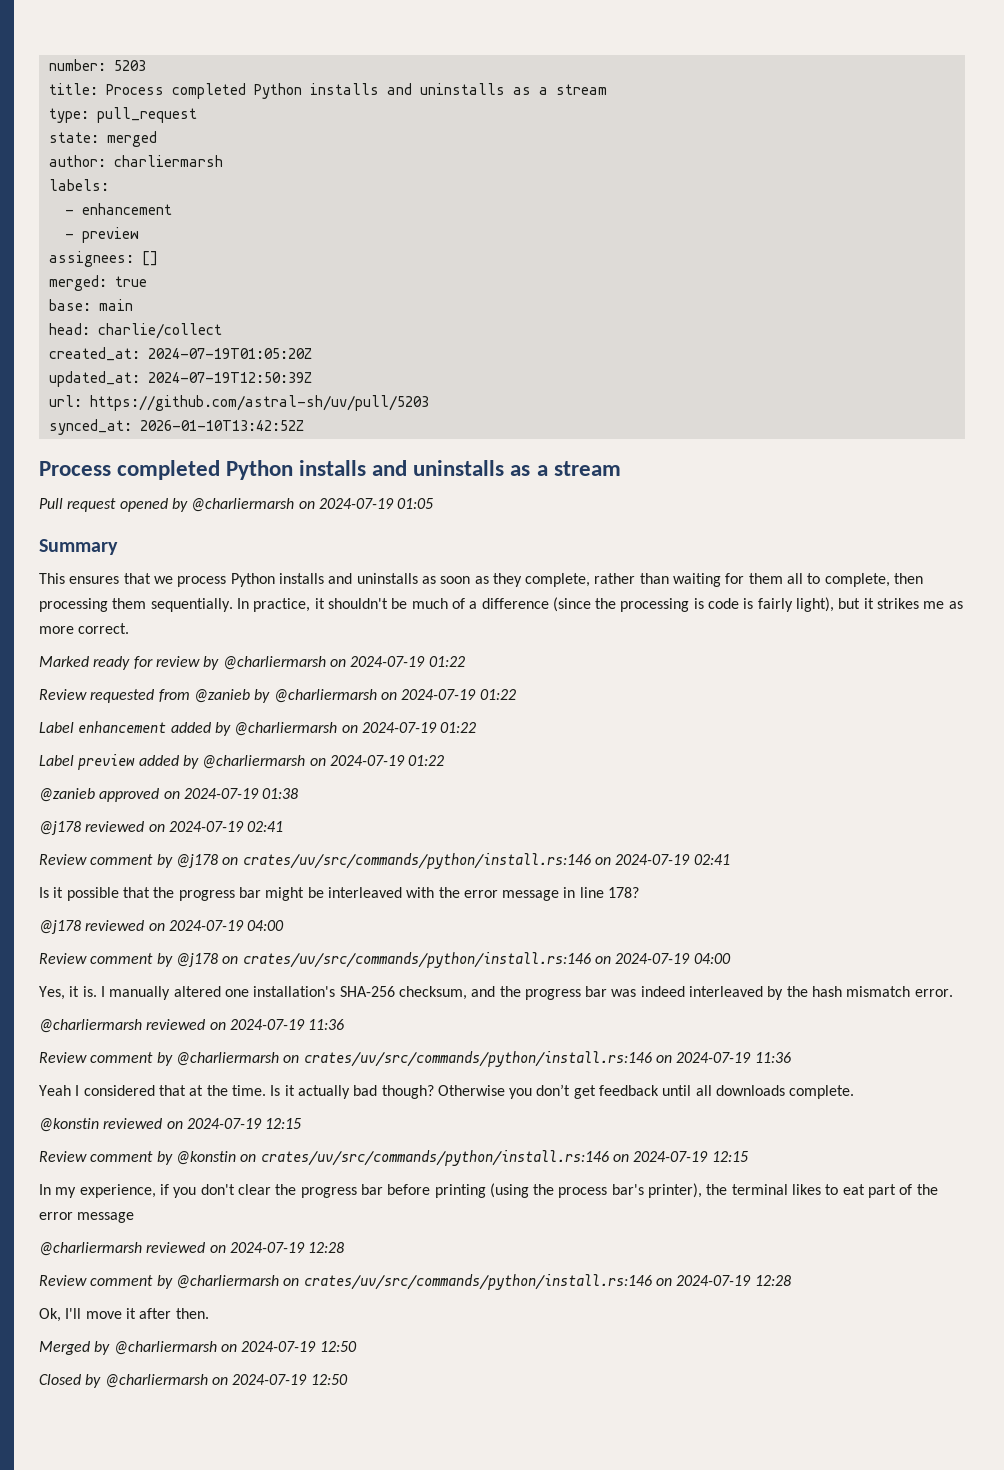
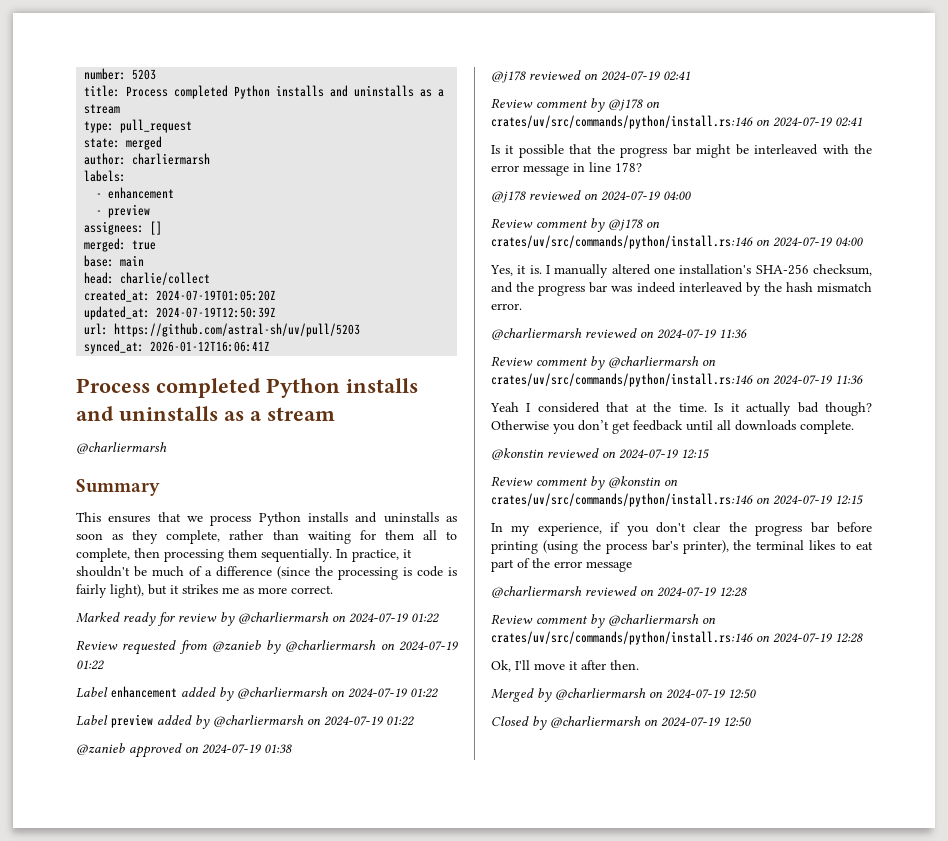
[139,420,304,431] [39,460,621,480] [39,498,434,512] 2026-01-10T13:42:52Z // Process completed Python installs and uninstalls as a stream // Pull request opened by @charliermarsh on 2024-07-19 01:05 -> [150,341,271,352] [76,378,418,398] [76,406,335,421] [76,442,167,454] 2026-01-12T16:06:41Z // Process completed Python installs and uninstalls as a stream // @charliermarsh

